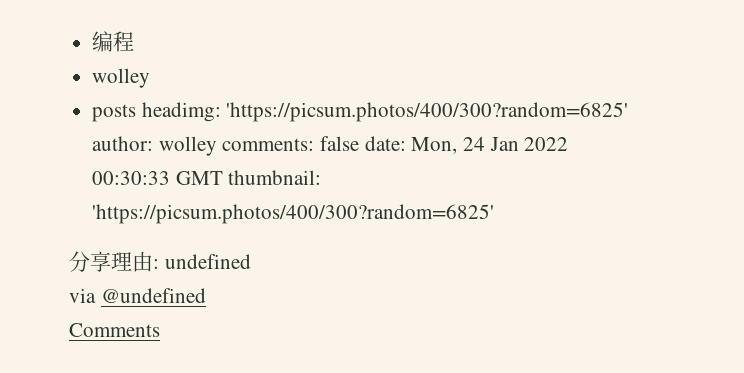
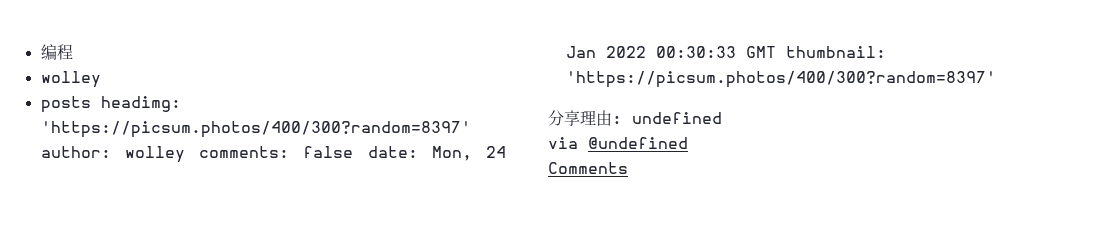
[226,102,629,122] 'https://picsum.photos/400/300?random=6825' -> [40,121,471,138] 'https://picsum.photos/400/300?random=8397'
[92,204,495,224] 'https://picsum.photos/400/300?random=6825' -> [565,71,996,88] 'https://picsum.photos/400/300?random=8397'

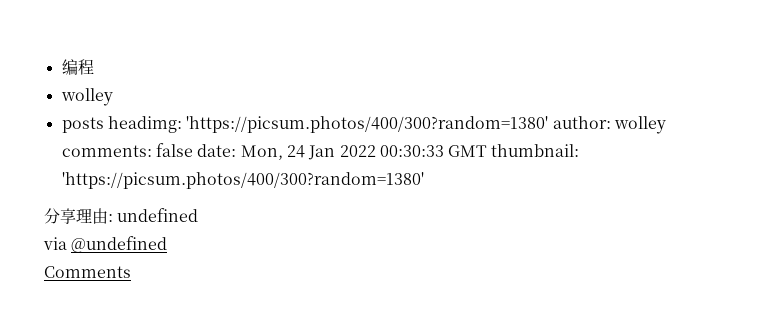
[40,121,471,138] 'https://picsum.photos/400/300?random=8397' -> [186,116,549,133] 'https://picsum.photos/400/300?random=1380'
[565,71,996,88] 'https://picsum.photos/400/300?random=8397' -> [61,172,424,189] 'https://picsum.photos/400/300?random=1380'

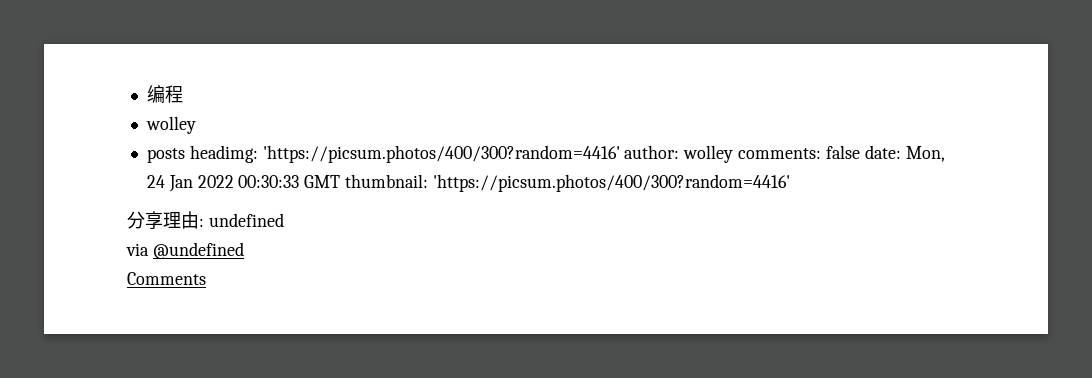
[186,116,549,133] 'https://picsum.photos/400/300?random=1380' -> [262,145,620,163] 'https://picsum.photos/400/300?random=4416'
[61,172,424,189] 'https://picsum.photos/400/300?random=1380' -> [432,174,790,192] 'https://picsum.photos/400/300?random=4416'

